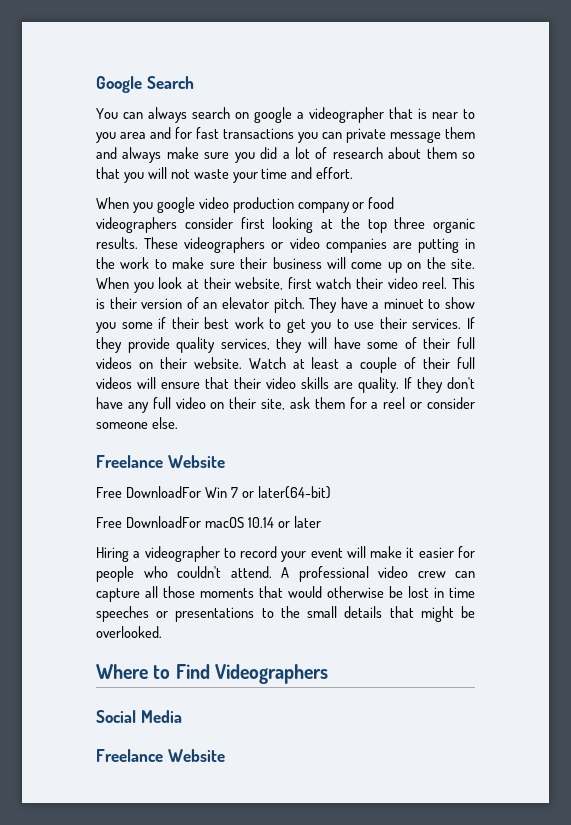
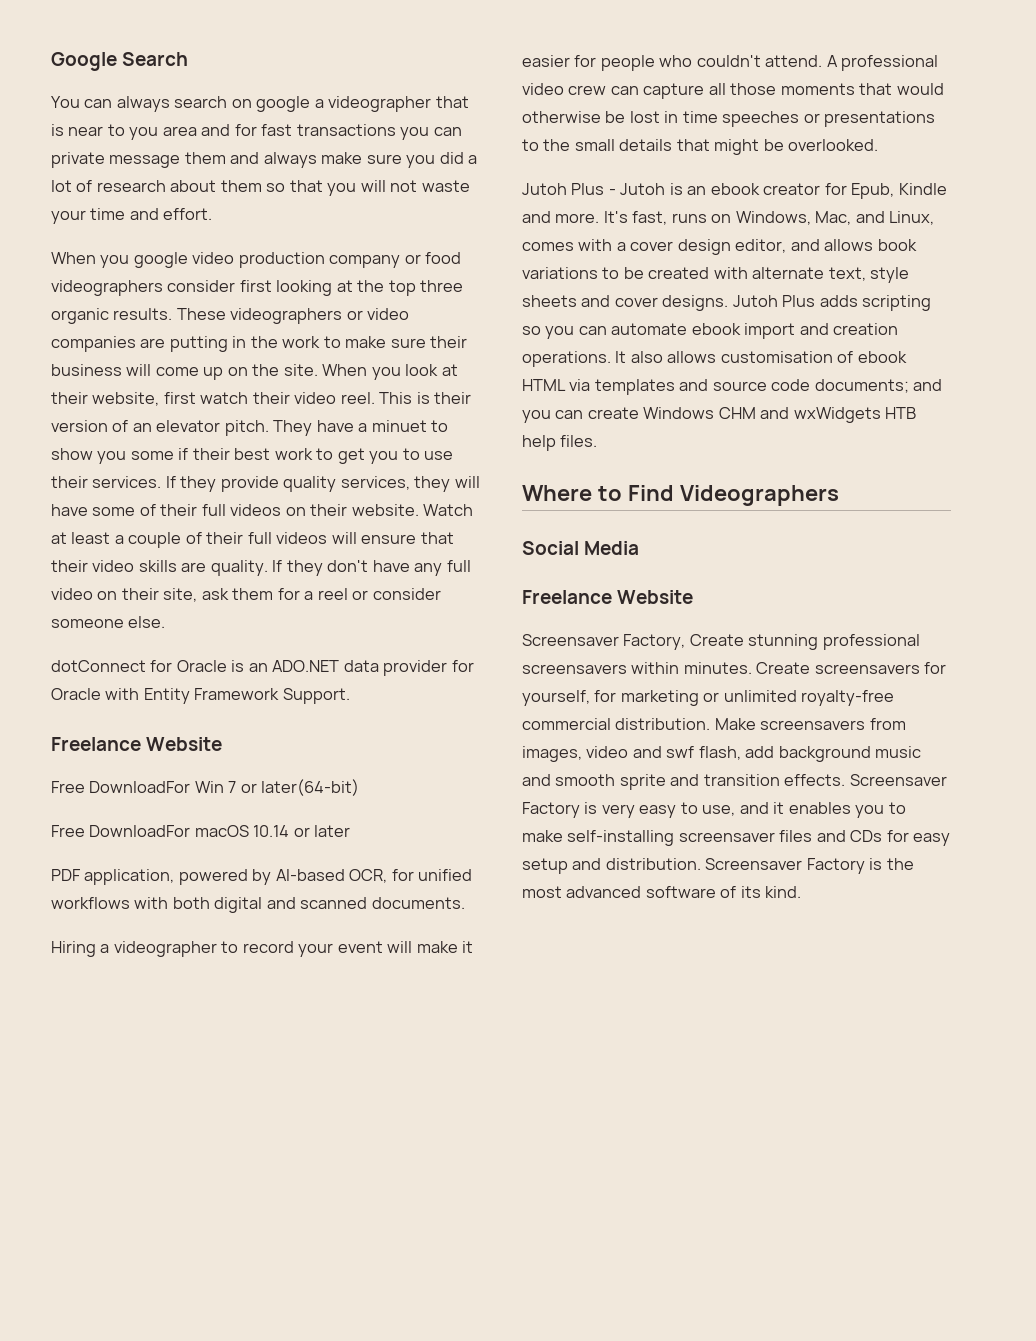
(178, 423) none -> [51,660,474,676] [51,688,350,704] // dotConnect for Oracle is an ADO.NET data provider for Oracle with Entity Framework Support.
(321, 522) none -> [51,869,473,885] [51,897,465,913] // PDF application, powered by AI-based OCR, for unified workflows with both digital and scanned documents.
(162, 632) none -> [522,183,947,199] [522,211,935,225] [522,239,917,255] [522,267,910,283] [522,295,932,311] [522,323,899,339] [522,351,907,367] [522,379,943,395] [522,407,917,423] [522,435,598,451] // Jutoh Plus - Jutoh is an ebook creator for Epub, Kindle and more. It's fast, runs on Windows, Mac, and Linux, comes with a cover design editor, and allows book variations to be created with alternate text, style sheets and cover designs. Jutoh Plus adds scripting so you can automate ebook import and creation operations. It also allows customisation of ebook HTML via templates and source code documents; and you can create Windows CHM and wxWidgets HTB help files.
(225, 755) none -> [522,634,920,650] [522,662,947,674] [522,690,895,706] [522,718,906,730] [522,746,922,762] [522,774,947,790] [522,802,906,818] [522,830,951,846] [522,858,914,874] [522,886,802,898] // Screensaver Factory, Create stunning professional screensavers within minutes. Create screensavers for yourself, for marketing or unlimited royalty-free commercial distribution. Make screensavers from images, video and swf flash, add background music and smooth sprite and transition effects. Screensaver Factory is very easy to use, and it enables you to make self-installing screensaver files and CDs for easy setup and distribution. Screensaver Factory is the most advanced software of its kind.

